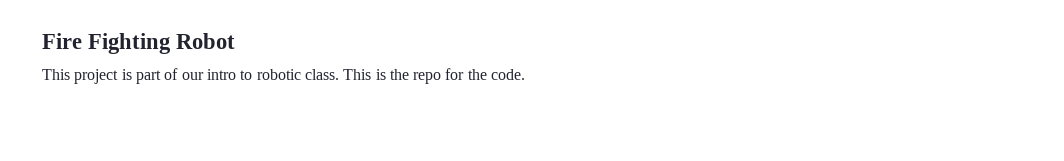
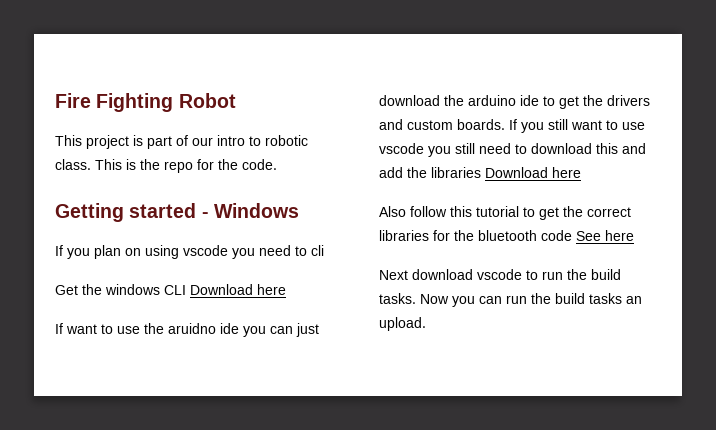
(526, 74) none -> [55,203,299,222] [55,245,324,259] [55,284,286,295] [55,323,319,337] [379,95,650,109] [379,119,645,133] [379,143,646,157] [379,167,581,178] [379,206,631,220] [379,230,634,241] [379,269,621,280] [379,293,642,307] [379,317,426,331] // Getting started - Windows // If you plan on using vscode you need to cli // Get the windows CLI Download here // If want to use the aruidno ide you can just download the arduino ide to get the drivers and custom boards. If you still want to use vscode you still need to download this and add the libraries Download here // Also follow this tutorial to get the correct libraries for the bluetooth code See here // Next download vscode to run the build tasks. Now you can run the build tasks an upload.

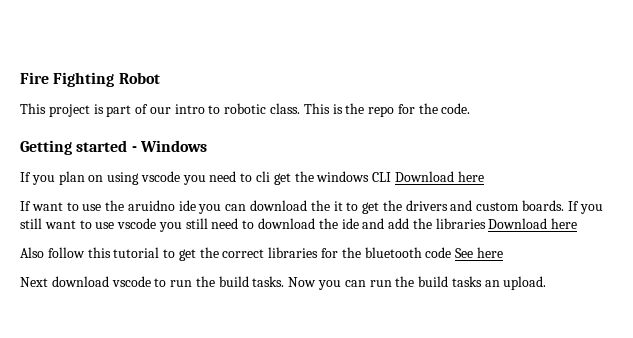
[55,285,78,295] // Get -> [273,173,291,185] get
[296,323,319,337] [379,95,539,106] just download the arduino ide -> [250,200,343,211] download the it
[596,143,618,154] this -> [318,218,359,229] the ide

